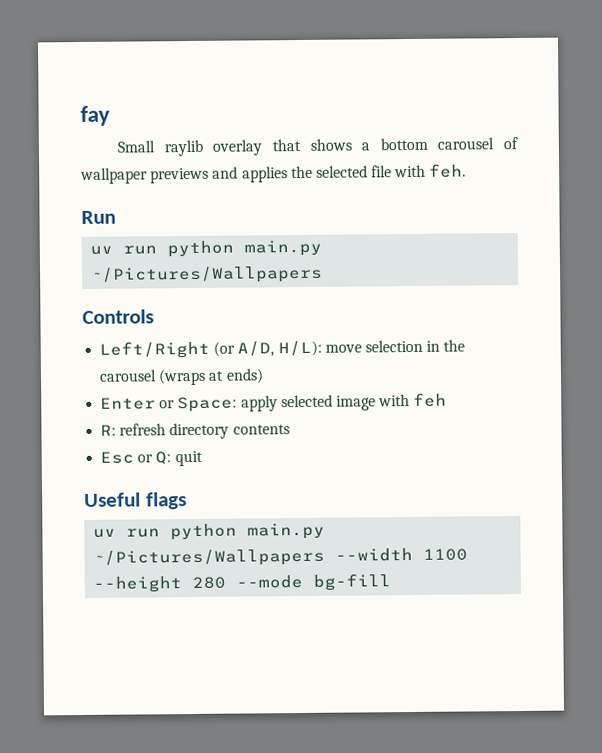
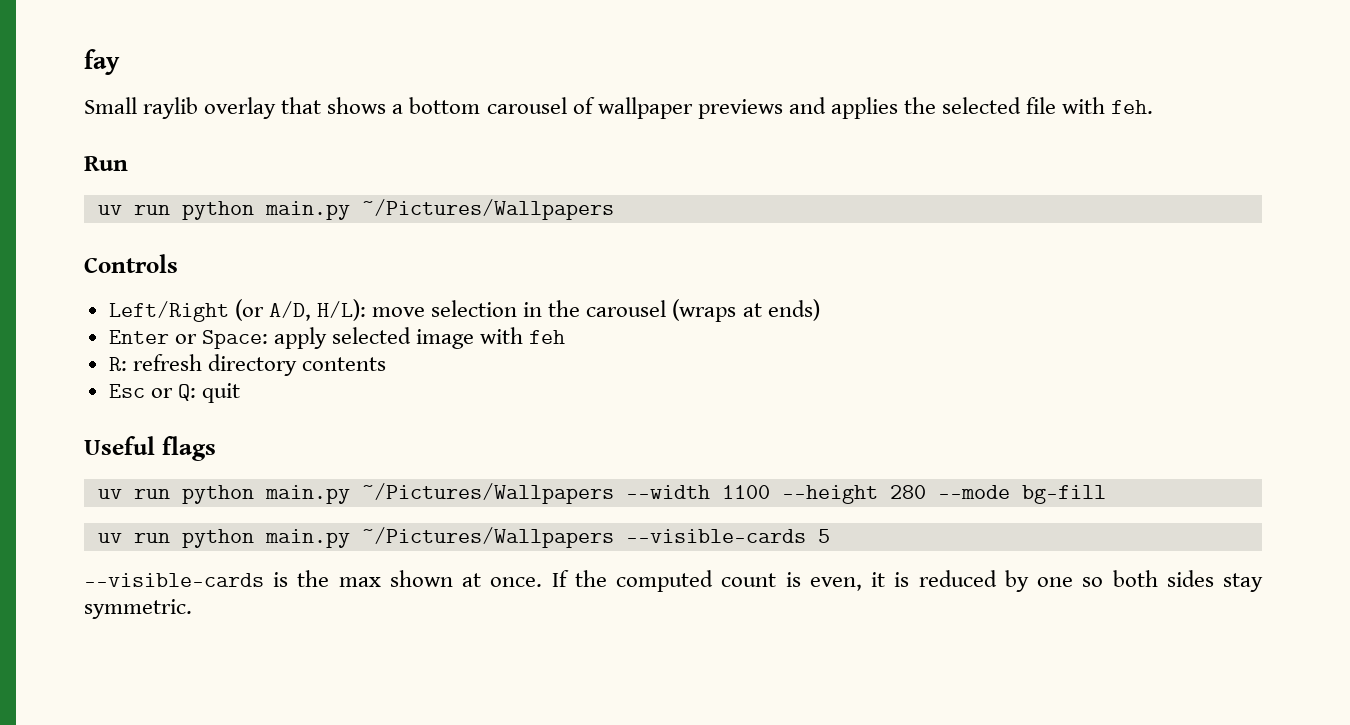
(392, 582) none -> [97,527,830,548] [84,570,1263,592] [84,599,192,619] // uv run python main.py ~/Pictures/Wallpapers --visible-cards 5 // --visible-cards is the max shown at once. If the computed count is even, it is reduced by one so both sides stay symmetric.

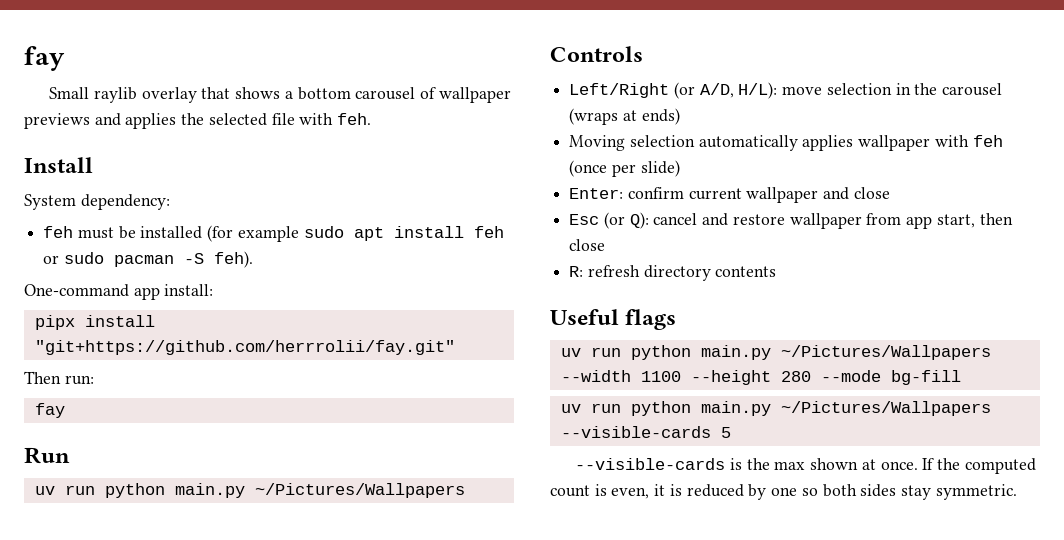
(1154, 107) none -> [24,157,93,173] [24,194,170,210] [43,225,504,242] [43,251,253,268] [24,284,214,300] [34,315,155,330] [34,340,455,355] [24,371,94,385] [34,403,65,418] // Install // System dependency: // feh must be installed (for example sudo apt install feh or sudo pacman -S feh). // One-command app install: // pipx install "git+https://github.com/herrrolii/fay.git" // Then run: // fay
[108,327,566,349] Enter or Space: apply selected image with feh -> [569,135,1003,151] [569,160,680,177] [569,187,890,203] [569,212,1013,229] [569,239,606,251] Moving selection automatically applies wallpaper with feh (once per slide) // Enter: confirm current wallpaper and close // Esc (or Q): cancel and restore wallpaper from app start, then close
[108,383,240,403] // Esc or Q: quit -> (777, 271) none

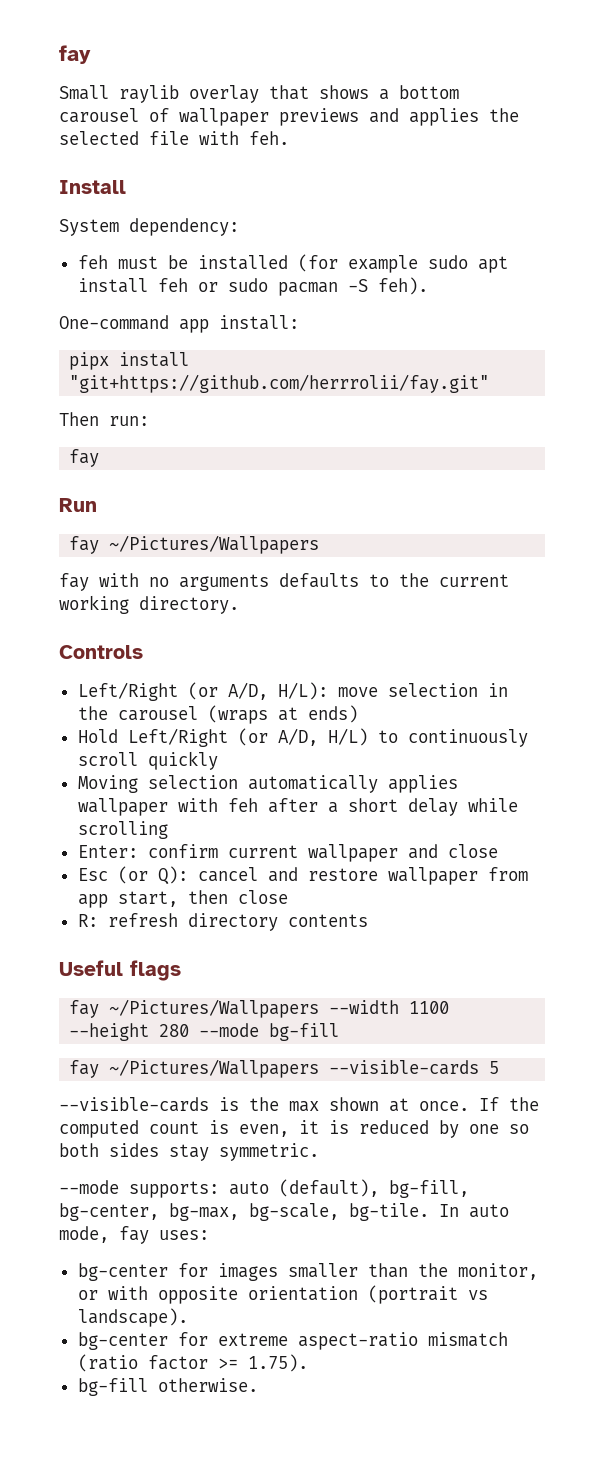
[34,483,465,498] uv run python main.py ~/Pictures/Wallpapers -> [69,535,320,554] [59,573,509,591] [59,595,239,614] fay ~/Pictures/Wallpapers // fay with no arguments defaults to the current working directory.
(680, 116) none -> [77,728,528,747] [77,751,218,770] // Hold Left/Right (or A/D, H/L) to continuously scroll quickly
[569,160,680,177] (once per slide) -> [267,798,518,816] [77,821,168,839] after a short delay while scrolling
[560,345,771,360] uv run python main.py -> [69,1000,100,1018] fay
[560,401,771,416] uv run python main.py -> [69,1060,100,1078] fay
(1017, 492) none -> [59,1179,469,1198] [59,1203,509,1221] [59,1226,209,1244] [77,1263,538,1281] [77,1285,488,1304] [77,1308,188,1327] [77,1332,508,1350] [77,1354,308,1372] [77,1378,258,1396] // --mode supports: auto (default), bg-fill, bg-center, bg-max, bg-scale, bg-tile. In auto mode, fay uses: // bg-center for images smaller than the monitor, or with opposite orientation (portrait vs landscape). // bg-center for extreme aspect-ratio mismatch (ratio factor >= 1.75). // bg-fill otherwise.

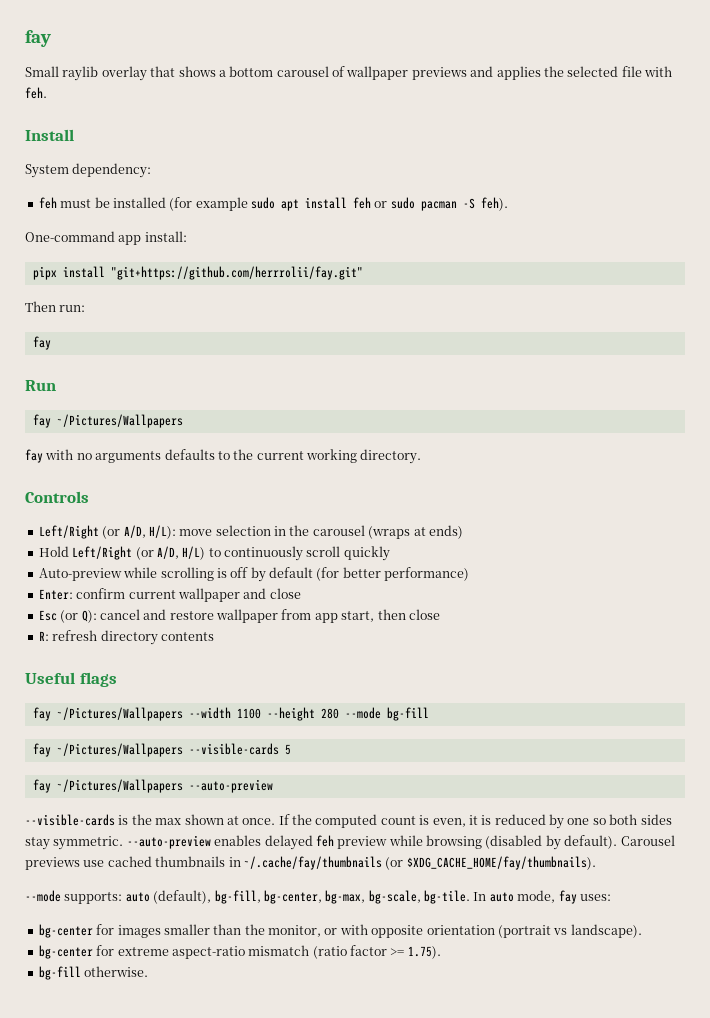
[77,775,458,793] [77,798,518,816] [77,821,168,839] Moving selection automatically applies wallpaper with feh after a short delay while scrolling -> [38,567,470,582] Auto-preview while scrolling is off by default (for better performance)
(500, 1067) none -> [32,779,273,793] // fay ~/Pictures/Wallpapers --auto-preview
(319, 1152) none -> [126,835,675,850] [25,856,596,870] --auto-preview enables delayed feh preview while browsing (disabled by default). Carousel previews use cached thumbnails in ~/.cache/fay/thumbnails (or $XDG_CACHE_HOME/fay/thumbnails).

